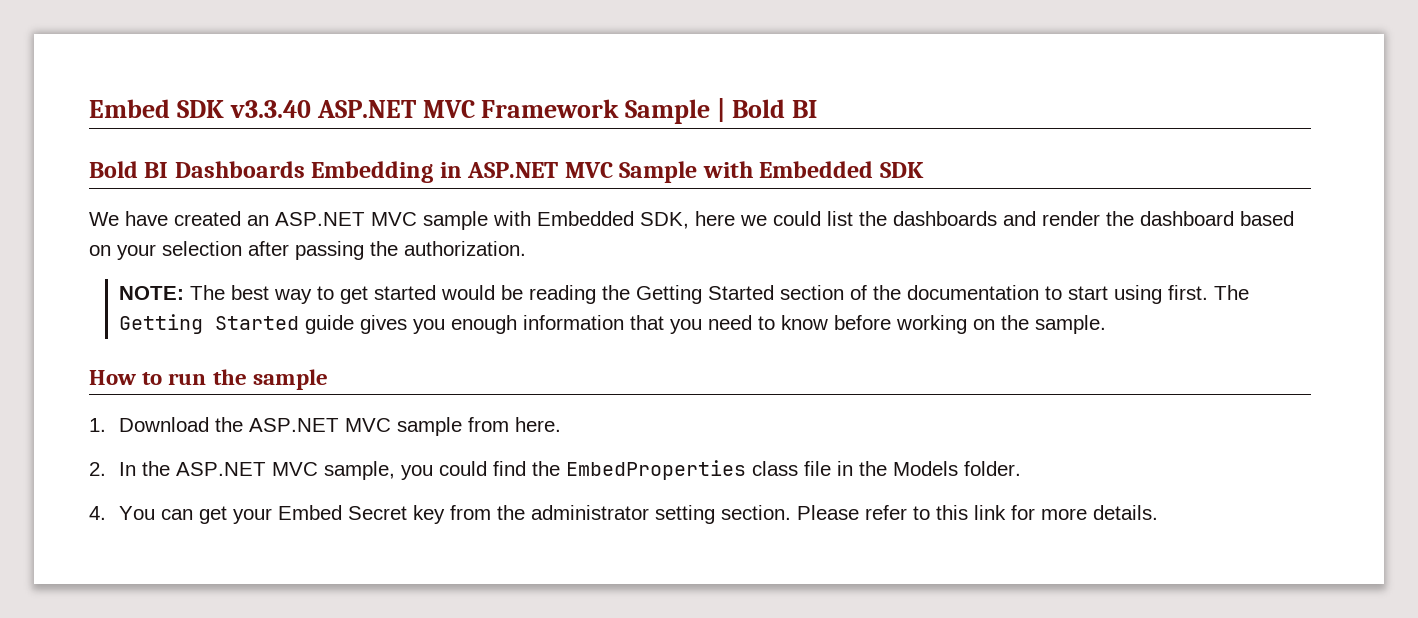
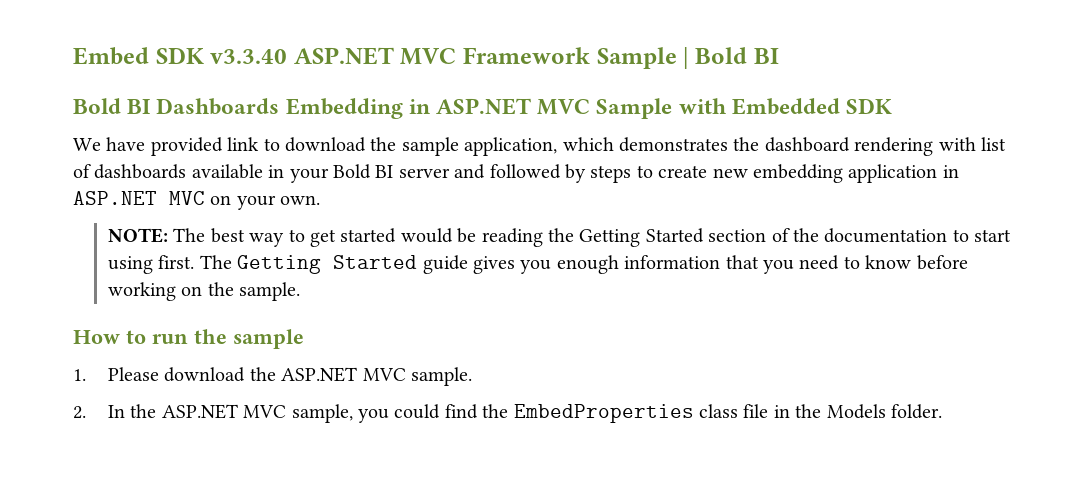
[174,211,1294,230] [89,241,526,260] created an ASP.NET MVC sample with Embedded SDK, here we could list the dashboards and render the dashboard based on your selection after passing the authorization. -> [150,137,1006,156] [73,164,959,183] [73,191,321,210] provided link to download the sample application, which demonstrates the dashboard rendering with list of dashboards available in your Bold BI server and followed by steps to create new embedding application in ASP.NET MVC on your own.
[119,417,562,436] Download the ASP.NET MVC sample from here. -> [107,367,472,386] Please download the ASP.NET MVC sample.
[89,505,1159,524] // 4. You can get your Embed Secret key from the administrator setting section. Please refer to this link for more details. -> (942, 411) none

